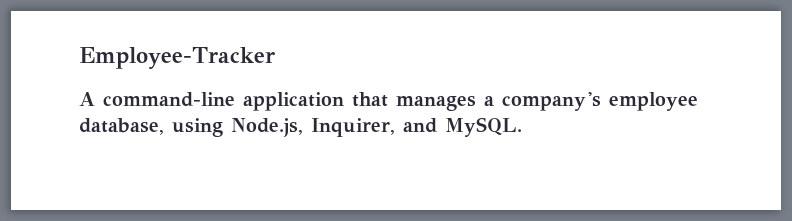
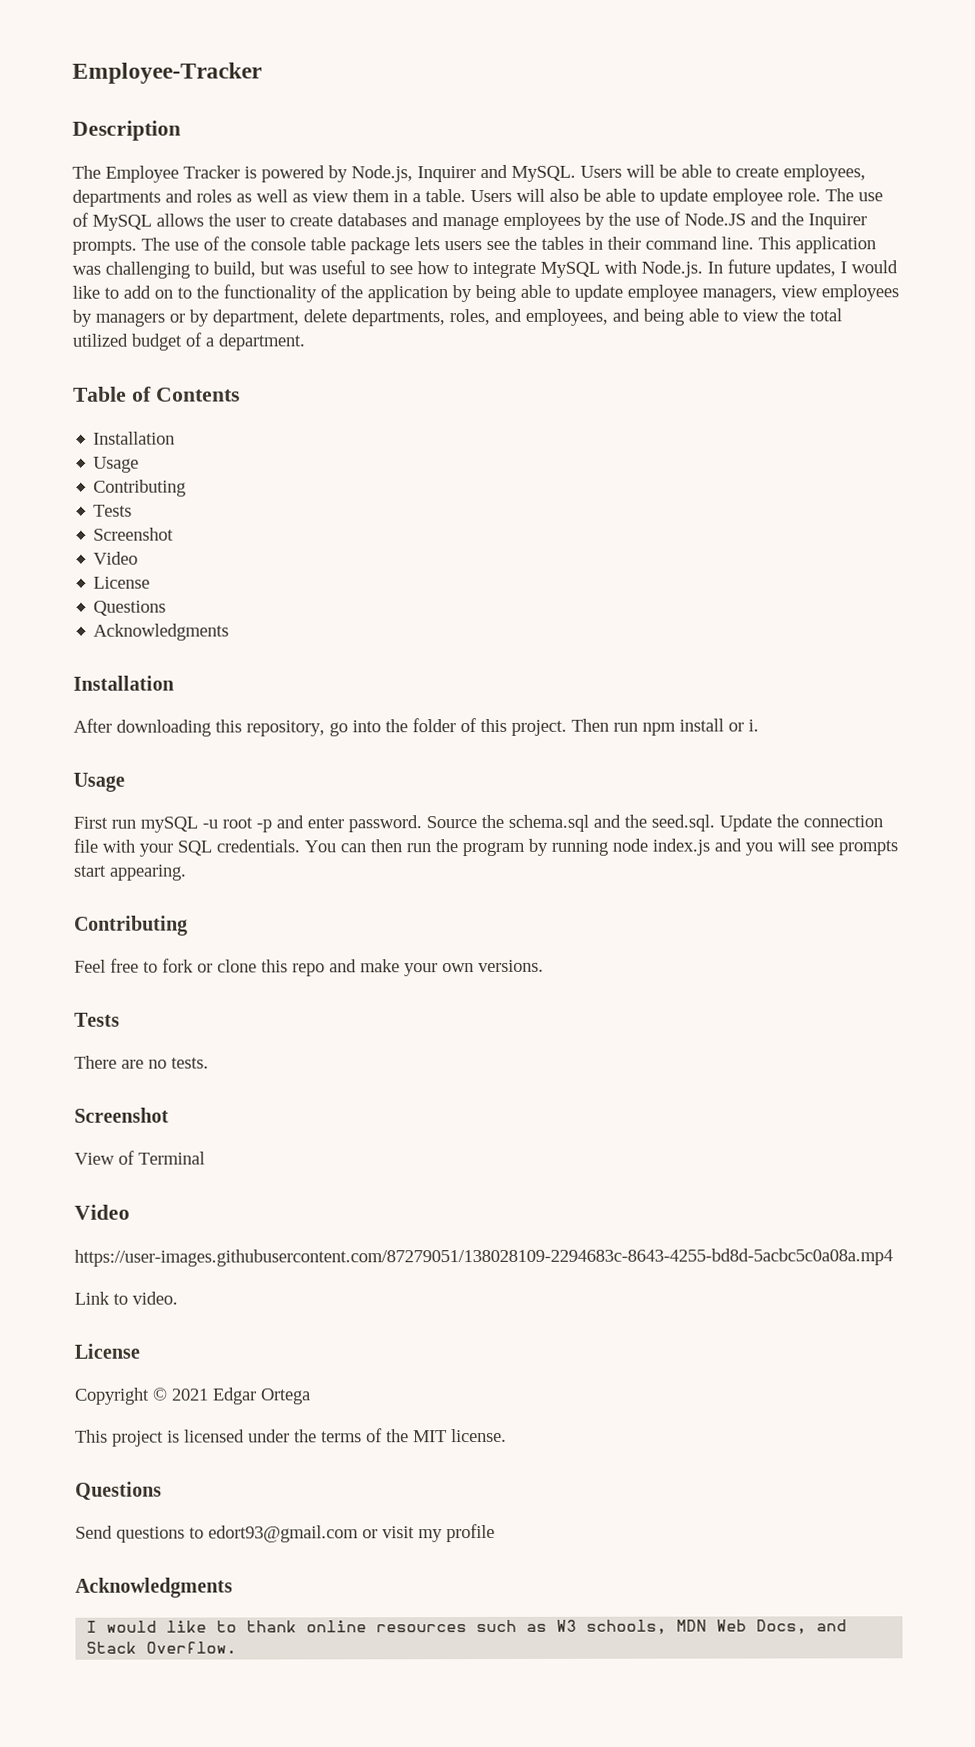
[79,92,698,111] [79,117,522,137] A command-line application that manages a company's employee database, using Node.js, Inquirer, and MySQL. -> [72,120,181,141] [72,164,866,183] [72,188,883,207] [72,211,867,231] [72,236,876,255] [72,259,898,279] [72,284,899,303] [72,308,842,327] [72,332,305,351] [73,386,240,402] [93,431,176,445] [93,456,140,473] [93,479,187,497] [93,504,133,517] [93,527,175,541] [93,551,139,565] [93,576,151,589] [93,600,167,616] [93,623,230,641] [73,675,174,691] [73,718,759,737] [73,772,125,792] [73,814,883,833] [73,838,898,857] [73,864,187,881] [74,915,188,936] [74,958,544,977] [74,1012,120,1027] [74,1055,209,1069] [74,1107,169,1123] [74,1150,205,1165] [74,1204,130,1220] [74,1248,893,1267] [74,1291,178,1305] [74,1343,140,1359] [74,1387,311,1405] [75,1428,507,1447] [75,1481,162,1501] [75,1523,495,1543] [75,1577,233,1598] [86,1619,848,1635] [86,1641,238,1654] Description // The Employee Tracker is powered by Node.js, Inquirer and MySQL. Users will be able to create employees, departments and roles as well as view them in a table. Users will also be able to update employee role. The use of MySQL allows the user to create databases and manage employees by the use of Node.JS and the Inquirer prompts. The use of the console table package lets users see the tables in their command line. This application was challenging to build, but was useful to see how to integrate MySQL with Node.js. In future updates, I would like to add on to the functionality of the application by being able to update employee managers, view employees by managers or by department, delete departments, roles, and employees, and being able to view the total utilized budget of a department. // Table of Contents // Installation // Usage // Contributing // Tests // Screenshot // Video // License // Questions // Acknowledgments // Installation // After downloading this repository, go into the folder of this project. Then run npm install or i. // Usage // First run mySQL -u root -p and enter password. Source the schema.sql and the seed.sql. Update the connection file with your SQL credentials. You can then run the program by running node index.js and you will see prompts start appearing. // Contributing // Feel free to fork or clone this repo and make your own versions. // Tests // There are no tests. // Screenshot // View of Terminal // Video // https://user-images.githubusercontent.com/87279051/138028109-2294683c-8643-4255-bd8d-5acbc5c0a08a.mp4 // Link to video. // License // Copyright © 2021 Edgar Ortega // This project is licensed under the terms of the MIT license. // Questions // Send questions to edort93@gmail.com or visit my profile // Acknowledgments // I would like to thank online resources such as W3 schools, MDN Web Docs, and Stack Overflow.

